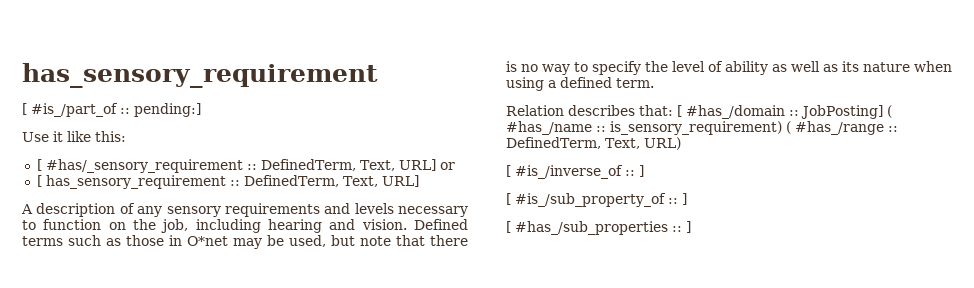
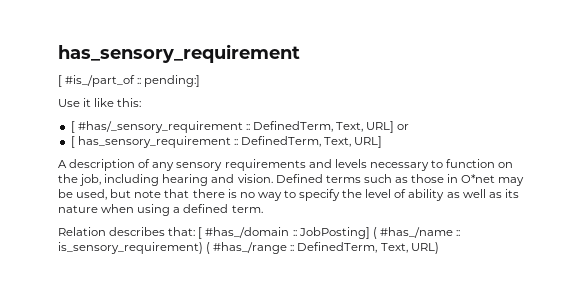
[506,165,644,179] [506,193,687,207] [506,221,691,235] // [ #is_/inverse_of :: ] // [ #is_/sub_property_of :: ] // [ #has_/sub_properties :: ] -> (439, 248) none

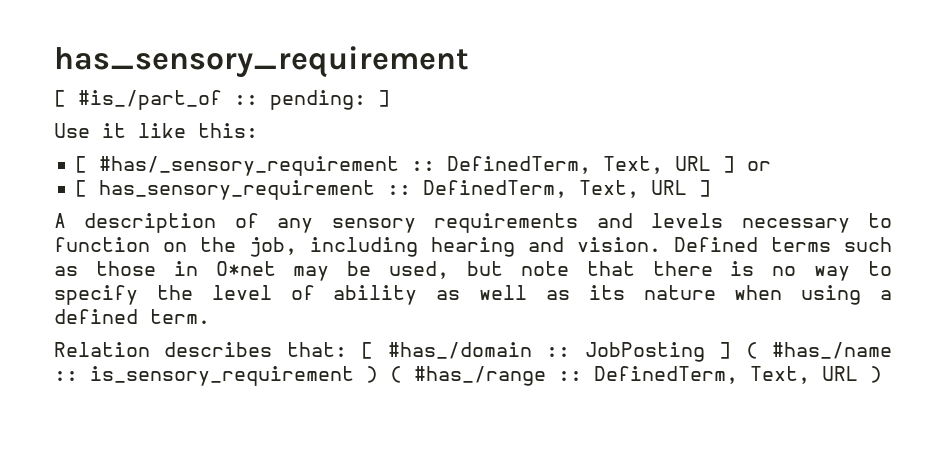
[144,75,201,87] pending:] -> [270,90,390,110] pending: ]
[366,121,395,133] URL] -> [675,156,736,173] URL ]
[354,136,383,148] URL] -> [651,180,712,197] URL ]
[298,227,370,239] JobPosting] -> [584,342,732,362] JobPosting ]
[58,242,203,254] is_sensory_requirement) -> [90,366,378,386] is_sensory_requirement )
[410,242,439,254] URL) -> [822,366,882,383] URL )

